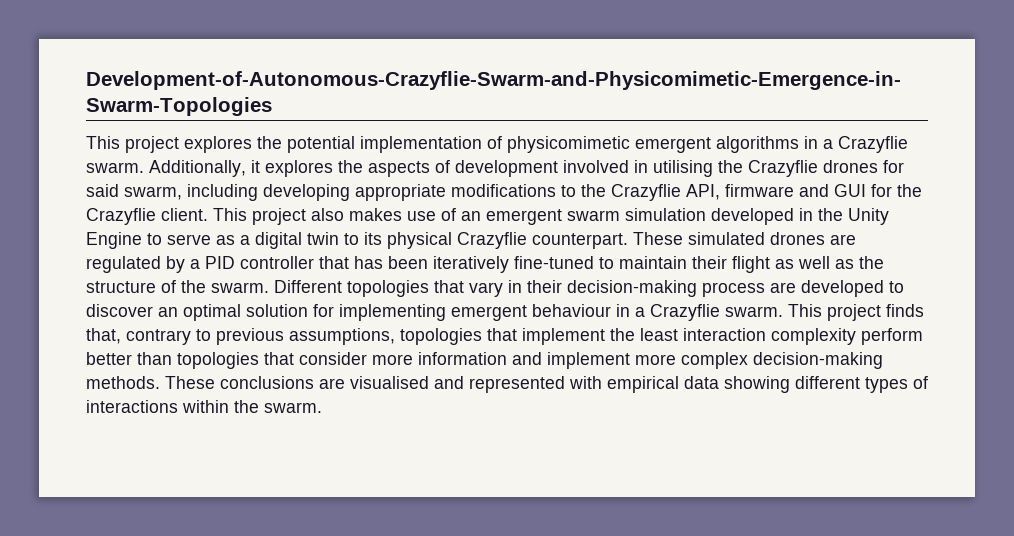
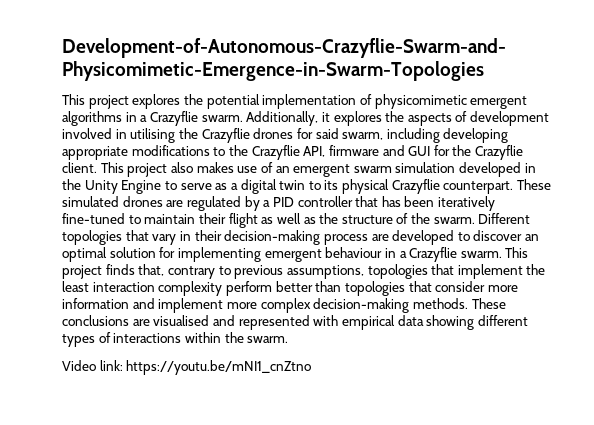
(322, 407) none -> [62,360,312,375] // Video link: https://youtu.be/mNI1_cnZtno

